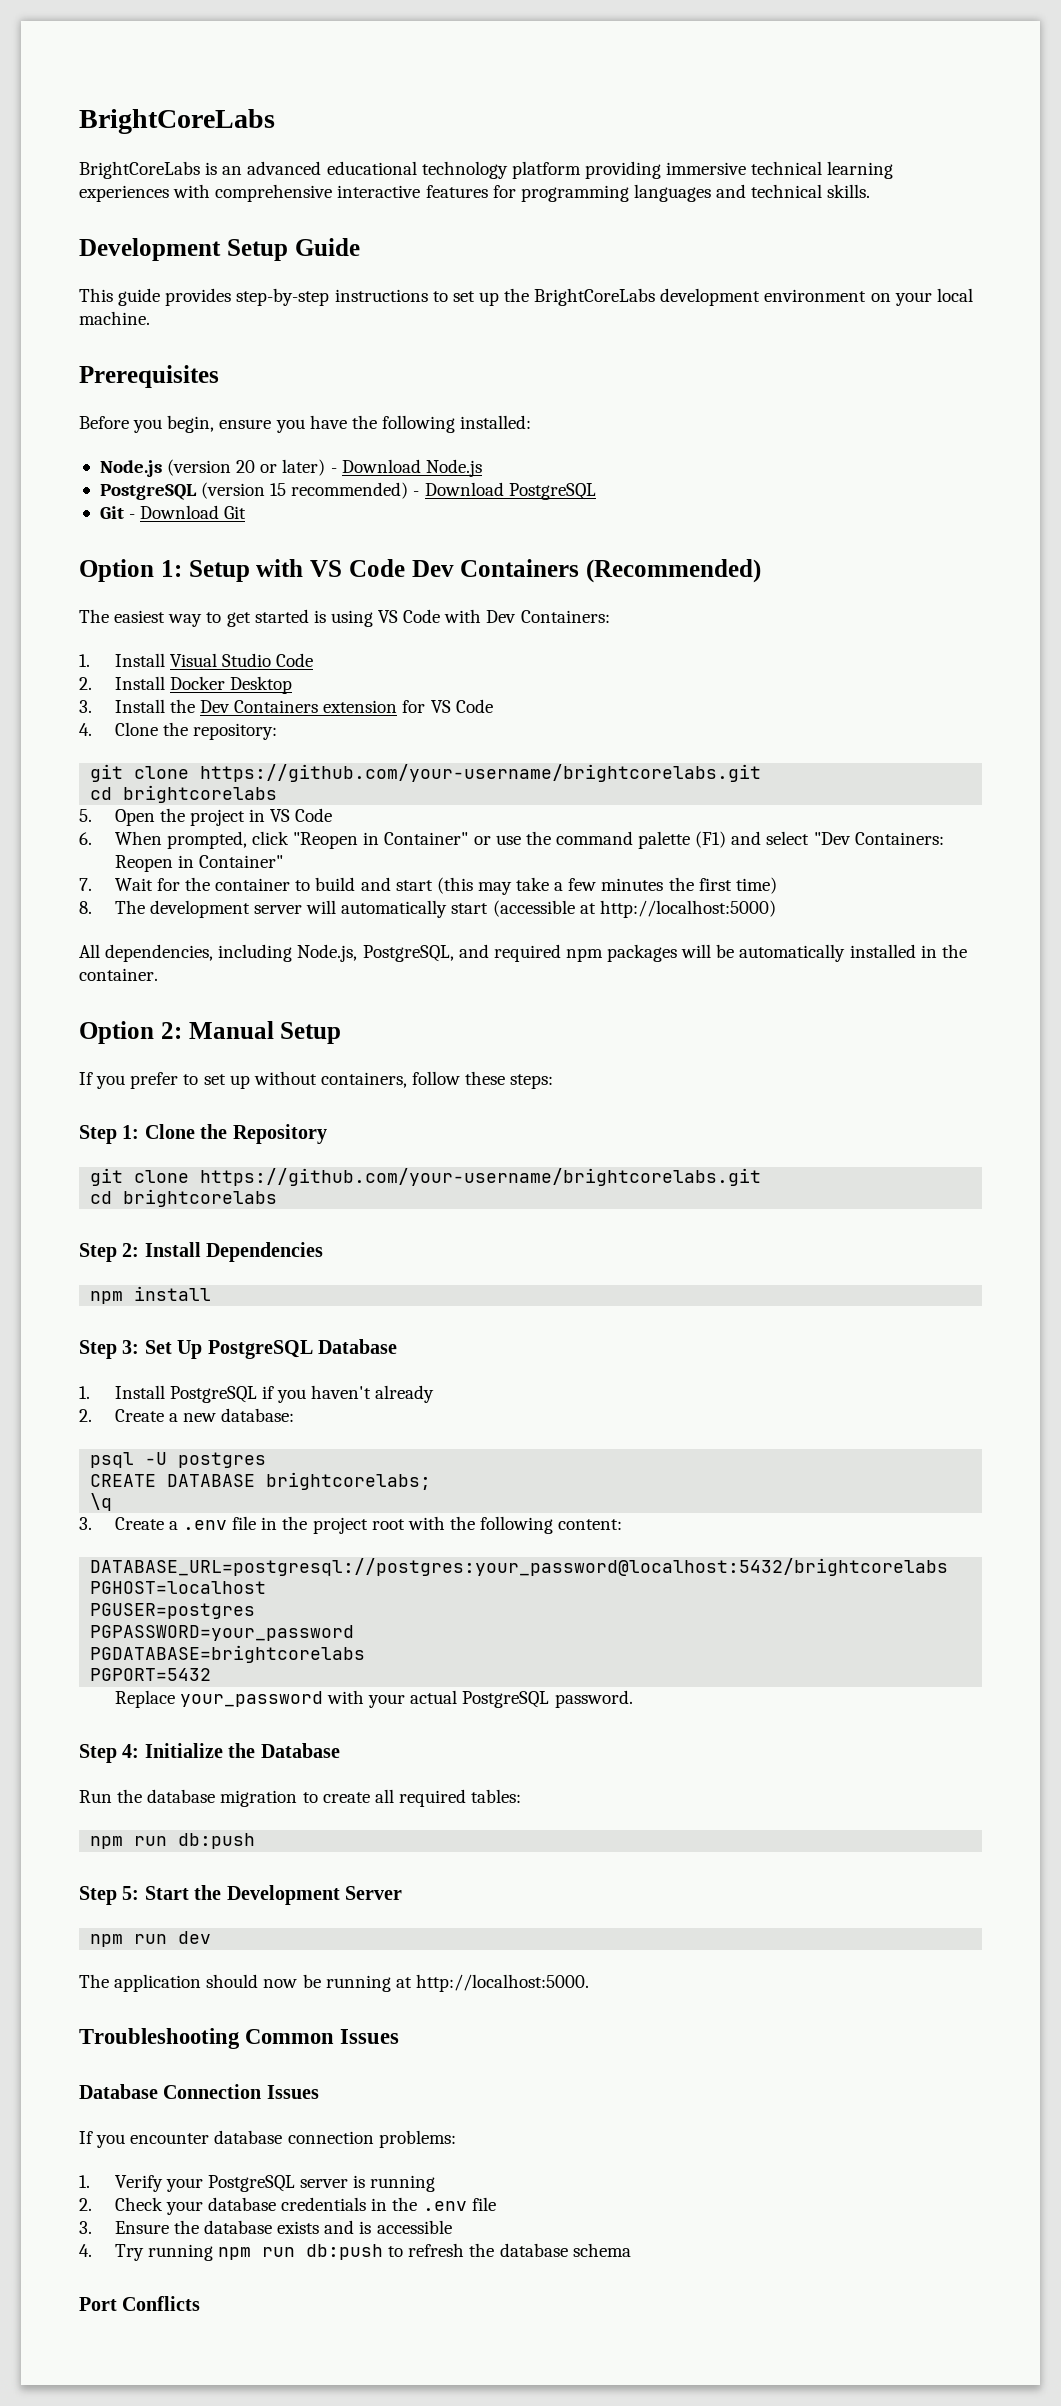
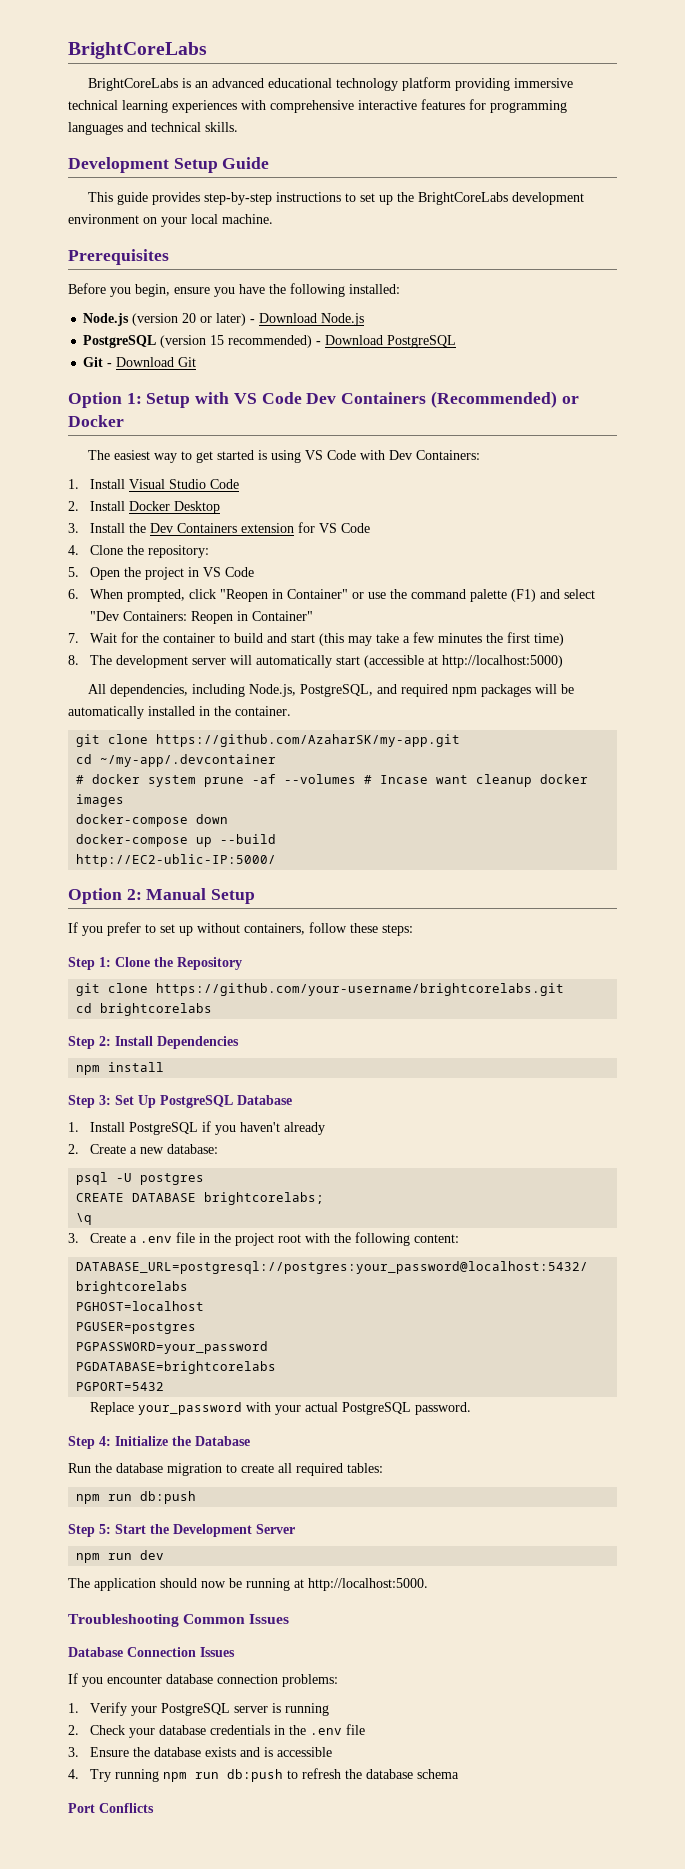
(761, 571) none -> [561,396,579,404] [68,415,124,427] or Docker
[90,764,762,782] [90,785,278,803] // git clone https://github.com/your-username/brightcorelabs.git // cd brightcorelabs -> (210, 551) none
(158, 974) none -> [76,734,461,747] [76,754,277,767] [76,774,589,787] [76,794,125,807] [76,814,229,827] [76,834,277,847] [76,854,277,867] // git clone https://github.com/AzaharSK/my-app.git // cd ~/my-app/.devcontainer // # docker system prune -af --volumes # Incase want cleanup docker images // docker-compose down // docker-compose up --build // http://EC2-ublic-IP:5000/

